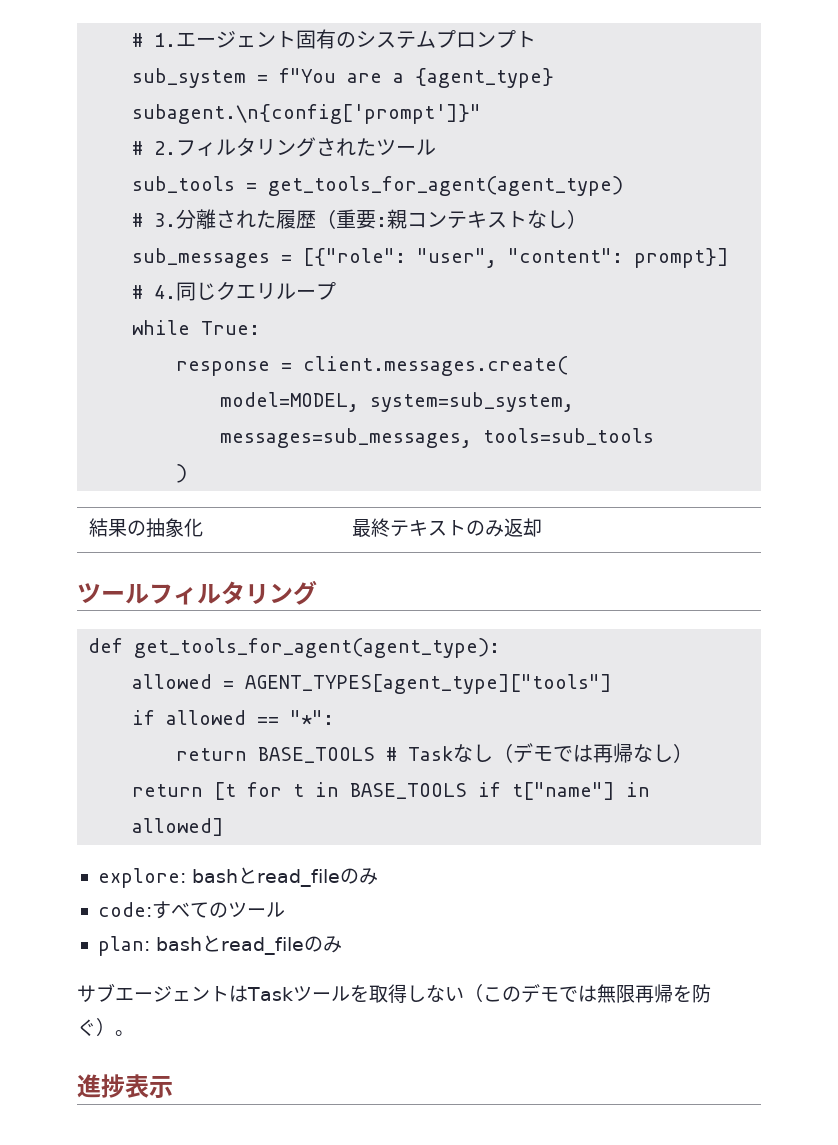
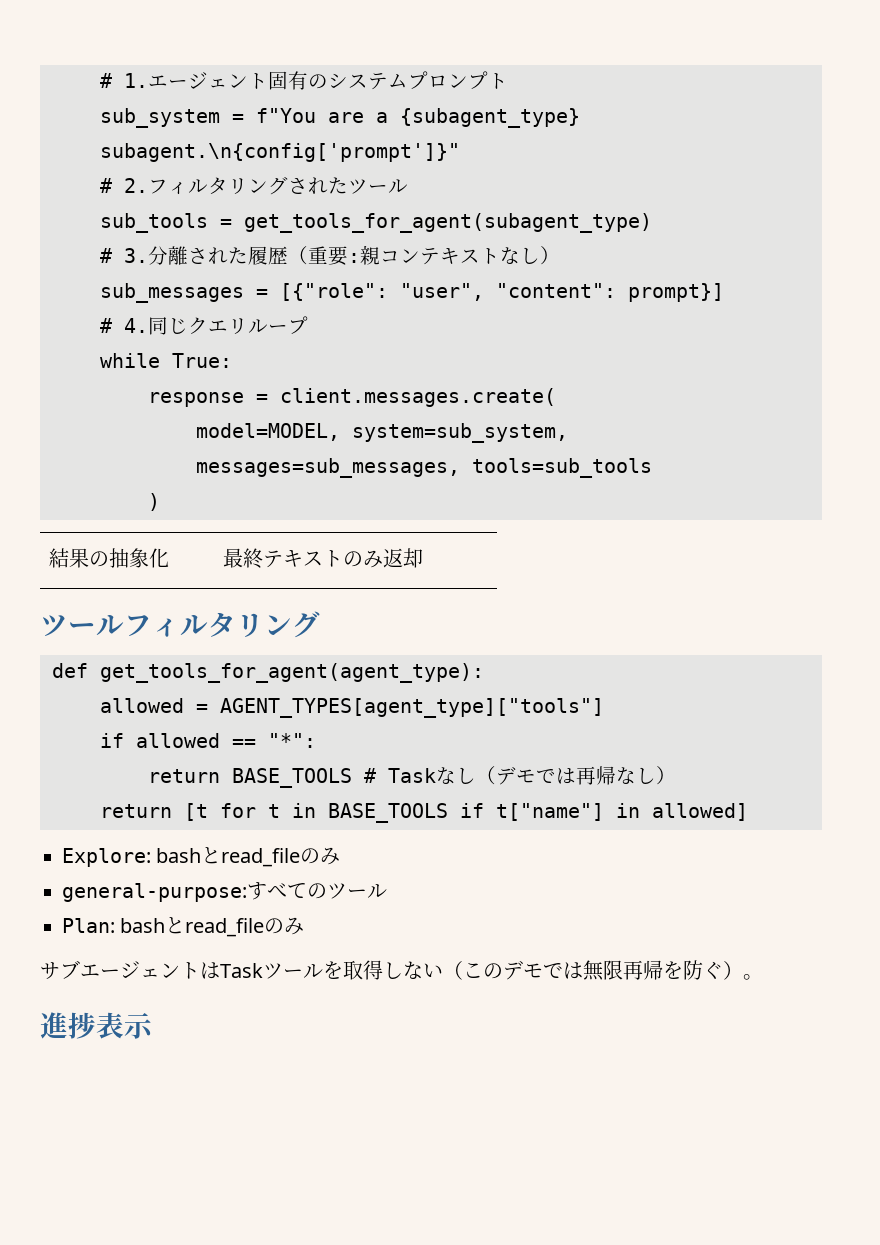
[415,68,555,88] {agent_type} -> [400,108,580,128] {subagent_type}
[268,176,624,196] get_tools_for_agent(agent_type) -> [244,213,652,233] get_tools_for_agent(subagent_type)
[97,867,378,888] [97,902,152,917] explore: bashとread_fileのみ // code: -> [62,847,341,867] [62,883,247,902] Explore: bashとread_fileのみ // general-purpose:
[97,936,150,956] plan: -> [62,918,115,933] Plan:

